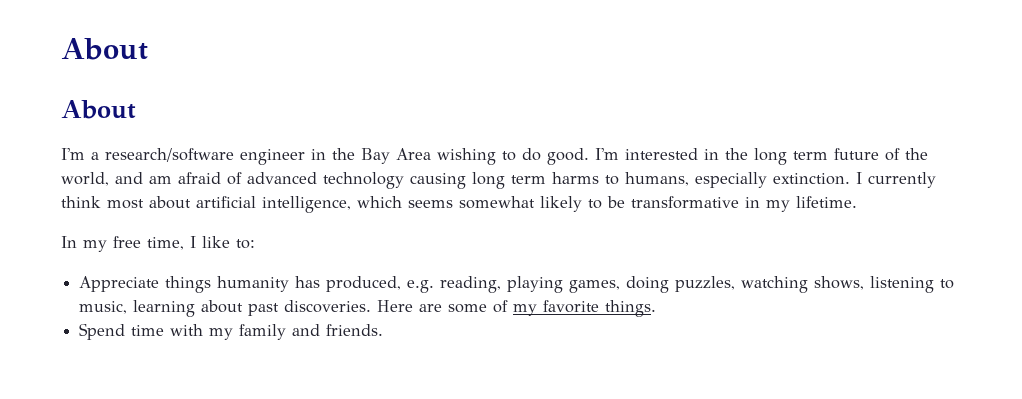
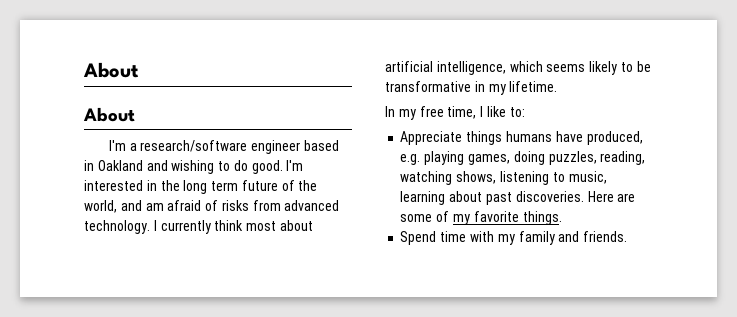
[311,148,431,164] in the Bay Area -> [303,140,339,151] [84,160,168,171] based in Oakland and
[247,172,850,189] advanced technology causing long term harms to humans, especially extinction. -> [221,200,340,211] [84,220,150,234] risks from advanced technology.
[459,196,535,209] somewhat -> (586, 68) none
[217,276,321,292] humanity has -> [505,131,583,142] humans have
[440,276,502,293] reading, -> (421, 159) none
(736, 284) none -> [600,151,646,165] reading,

